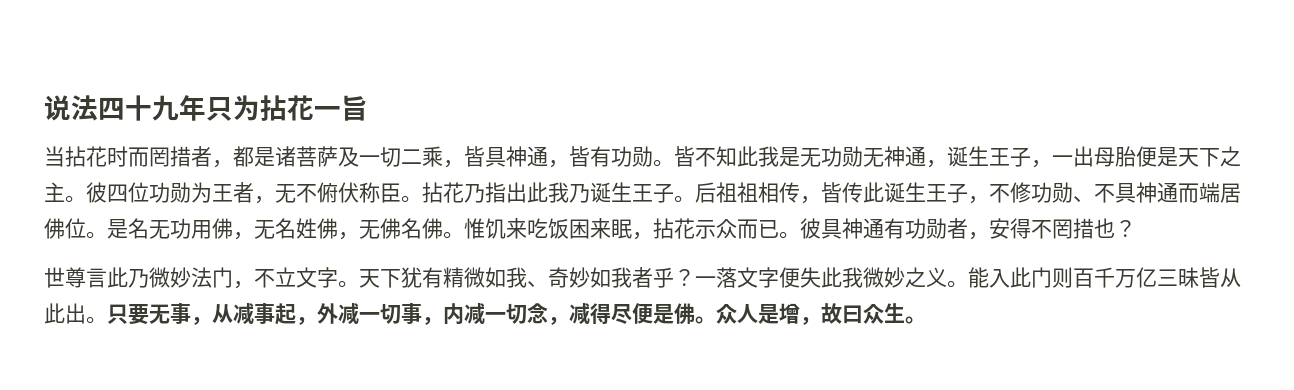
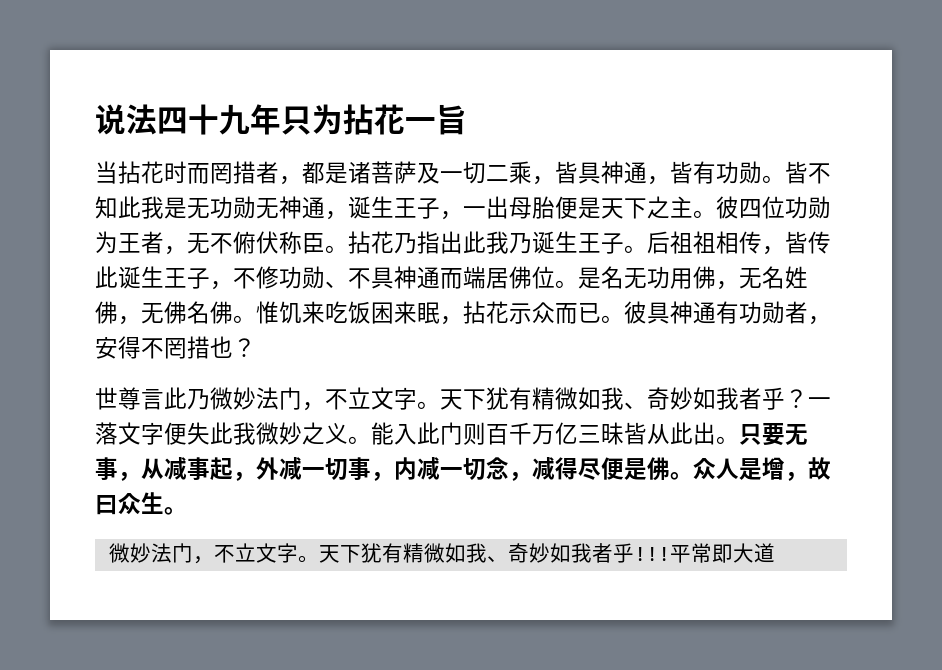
(926, 320) none -> [108,543,775,564] // 微妙法门，不立文字。天下犹有精微如我、奇妙如我者乎!!!平常即大道

